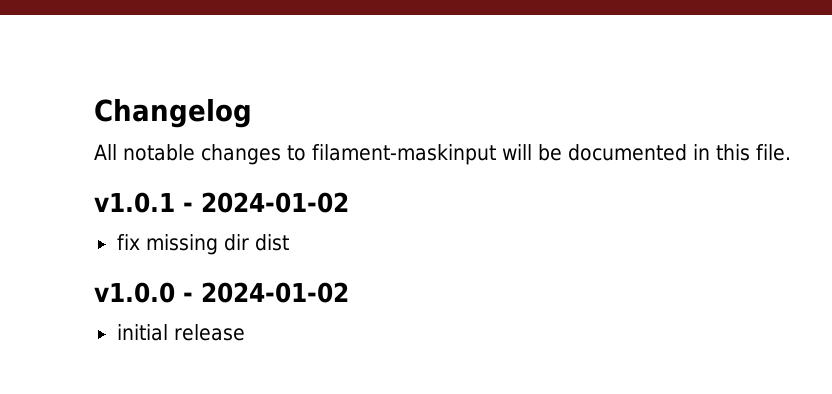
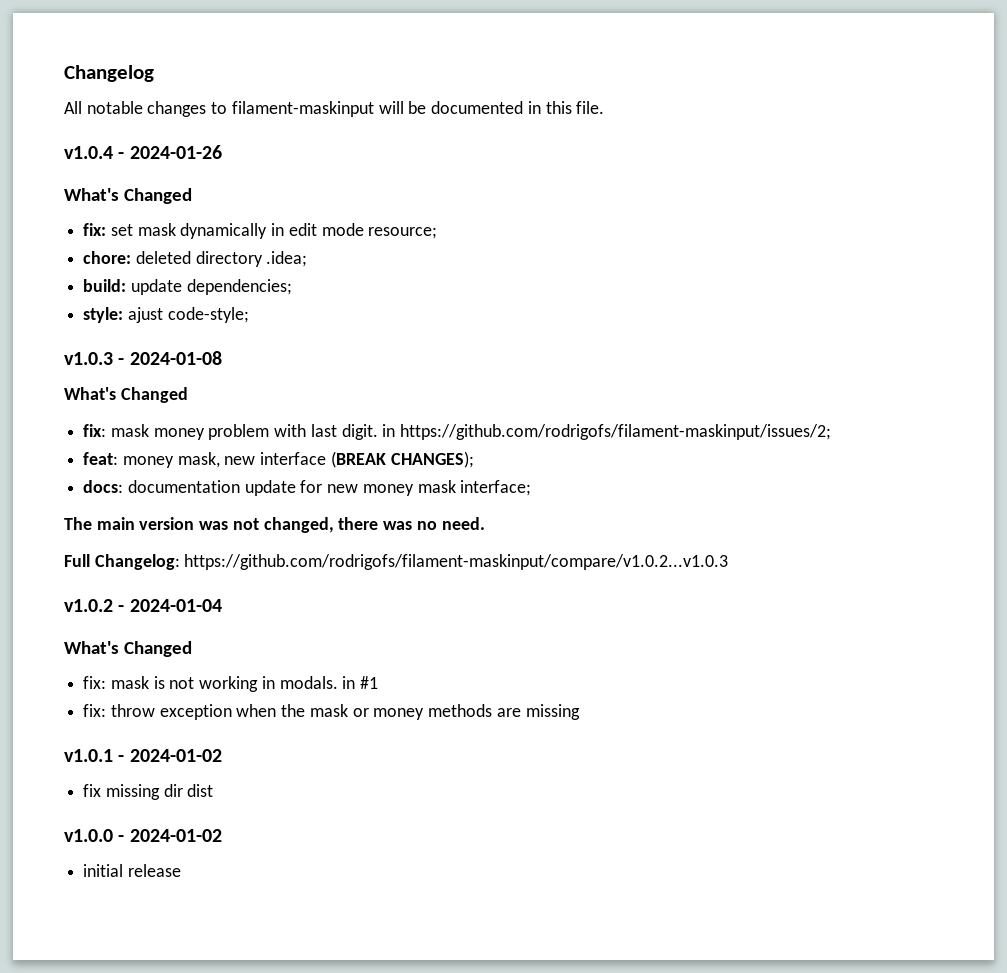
(791, 152) none -> [64,145,222,159] [64,188,192,204] [83,223,438,239] [83,251,308,267] [83,279,292,295] [83,307,249,323] [64,351,222,365] [64,387,188,403] [83,424,832,440] [83,451,474,468] [83,480,532,496] [64,517,485,533] [64,554,729,570] [64,599,222,612] [64,641,192,657] [83,676,379,692] [83,704,580,720] // v1.0.4 - 2024-01-26 // What's Changed // fix: set mask dynamically in edit mode resource; // chore: deleted directory .idea; // build: update dependencies; // style: ajust code-style; // v1.0.3 - 2024-01-08 // What's Changed // fix: mask money problem with last digit. in https://github.com/rodrigofs/filament-maskinput/issues/2; // feat: money mask, new interface (BREAK CHANGES); // docs: documentation update for new money mask interface; // The main version was not changed, there was no need. // Full Changelog: https://github.com/rodrigofs/filament-maskinput/compare/v1.0.2...v1.0.3 // v1.0.2 - 2024-01-04 // What's Changed // fix: mask is not working in modals. in #1 // fix: throw exception when the mask or money methods are missing

